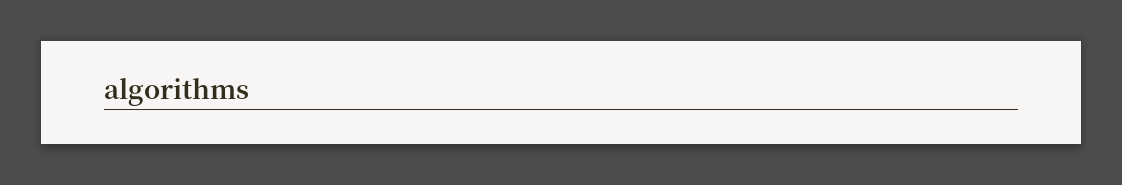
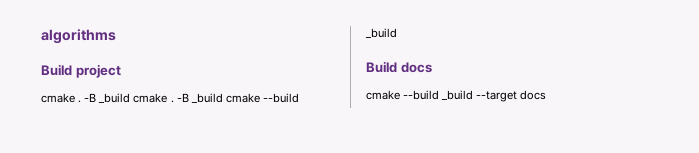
(249, 92) none -> [41,64,121,78] [41,93,299,103] [365,28,397,38] [366,61,432,73] [366,90,547,102] // Build project // cmake . -B _build cmake . -B _build cmake --build _build // Build docs // cmake --build _build --target docs

